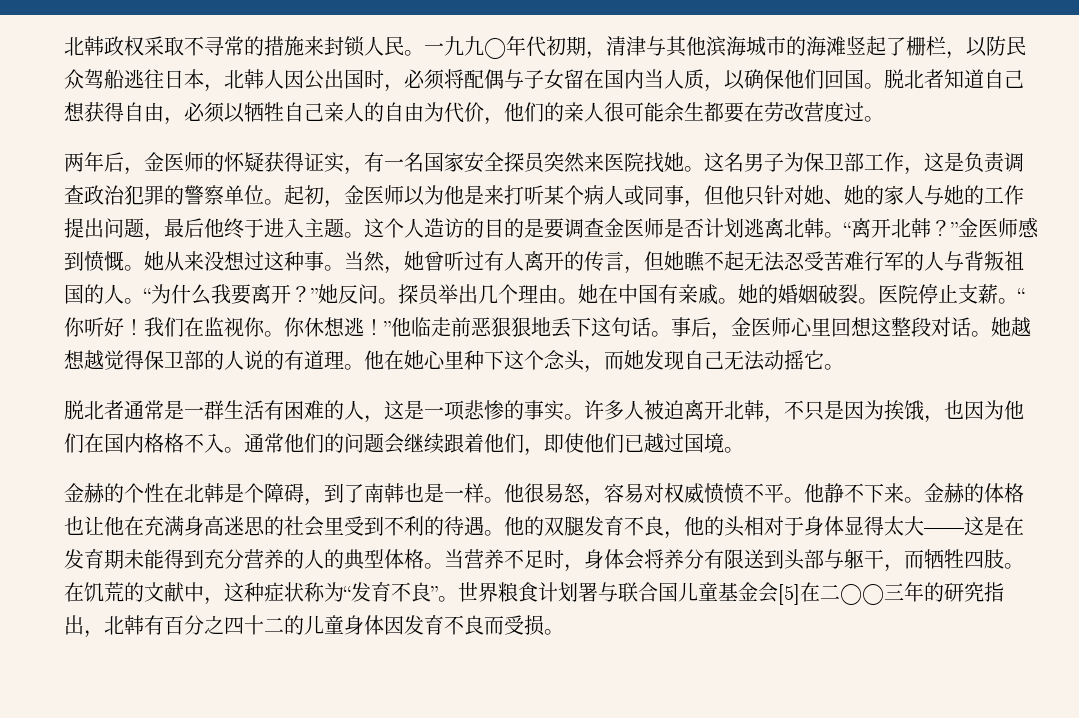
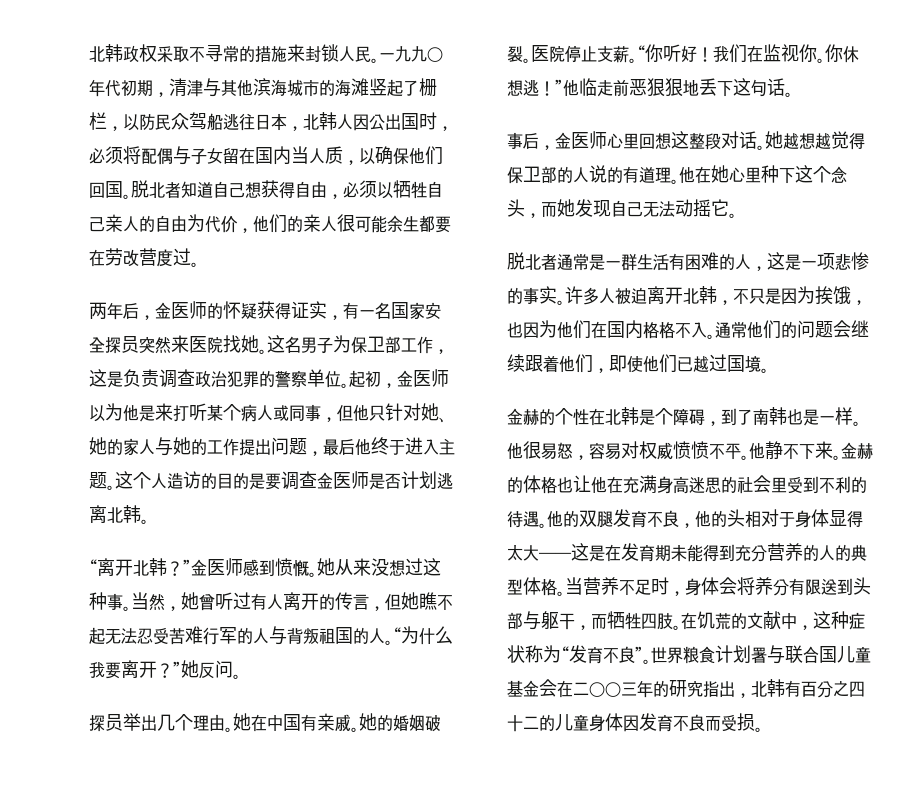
(844, 235) none -> (149, 521) //
(398, 301) none -> (241, 676) //
(671, 334) none -> (793, 94) //
[778,584,800,605] [5] -> (557, 688) none

